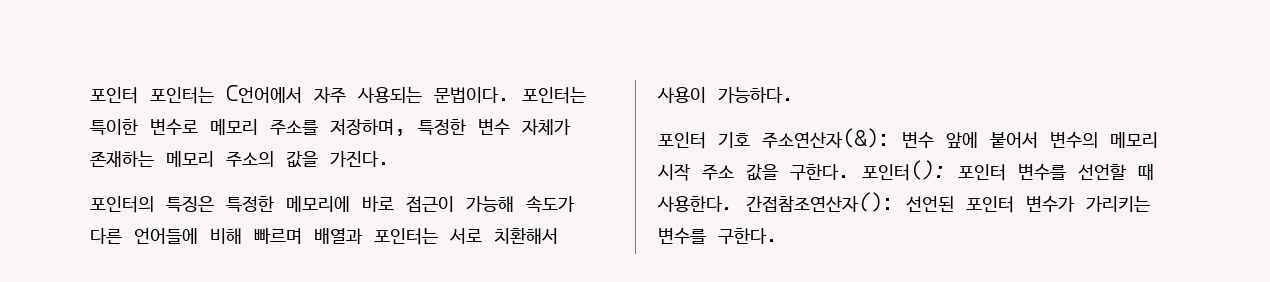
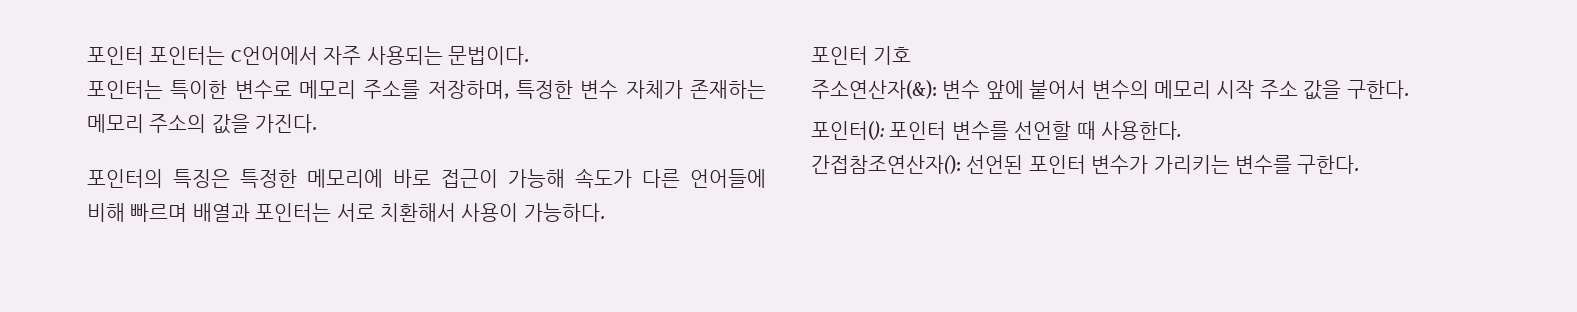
(510, 95) none -> (529, 55) //
(750, 140) none -> (912, 55) //
(850, 172) none -> (1409, 89) //
(734, 204) none -> (1181, 130) //

